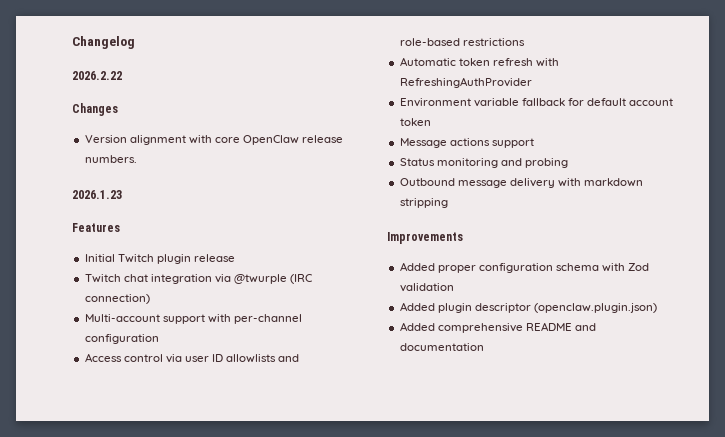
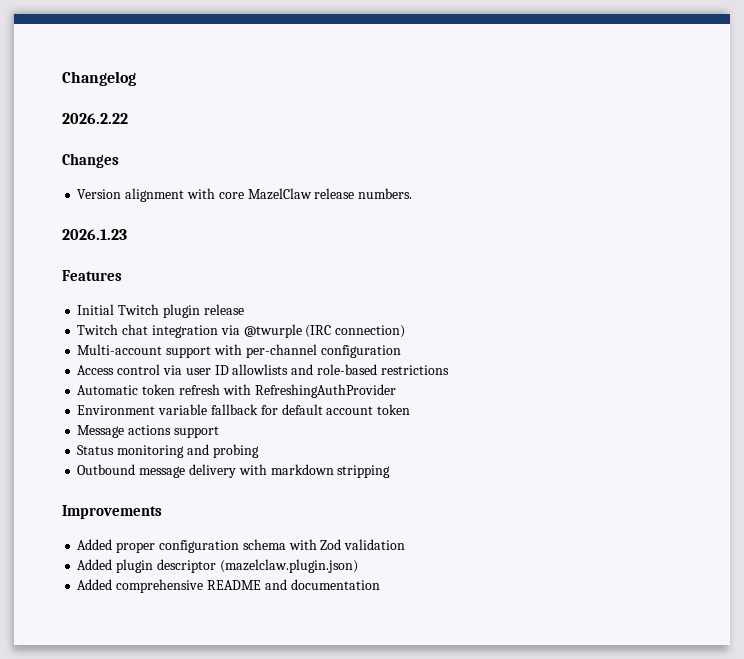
[243,135,300,145] OpenClaw -> [247,188,312,200] MazelClaw
[533,303,657,313] (openclaw.plugin.json) -> [219,559,358,573] (mazelclaw.plugin.json)

